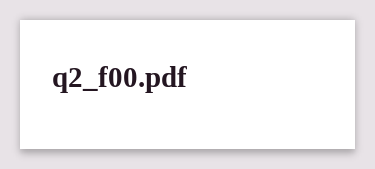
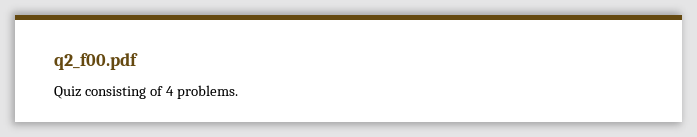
(187, 79) none -> [54,85,238,99] // Quiz consisting of 4 problems.

